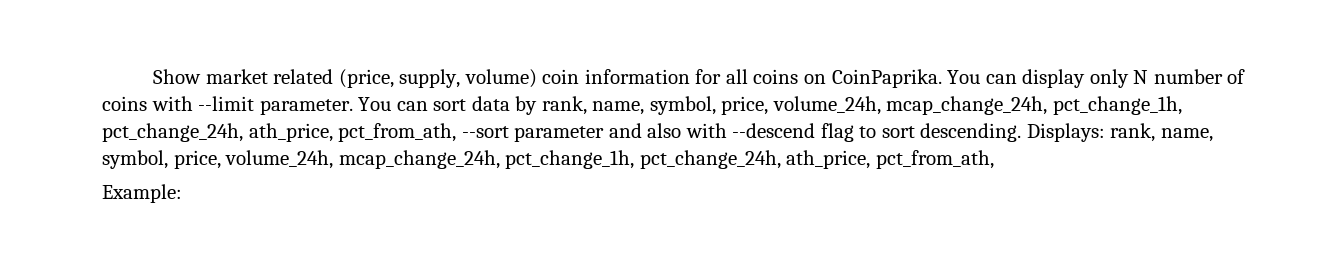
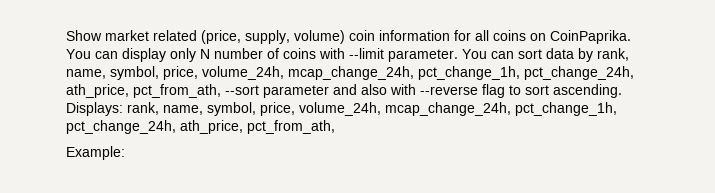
[732,123,816,138] --descend -> [420,86,478,95] --reverse
[920,123,1022,142] descending. -> [553,84,622,98] ascending.

